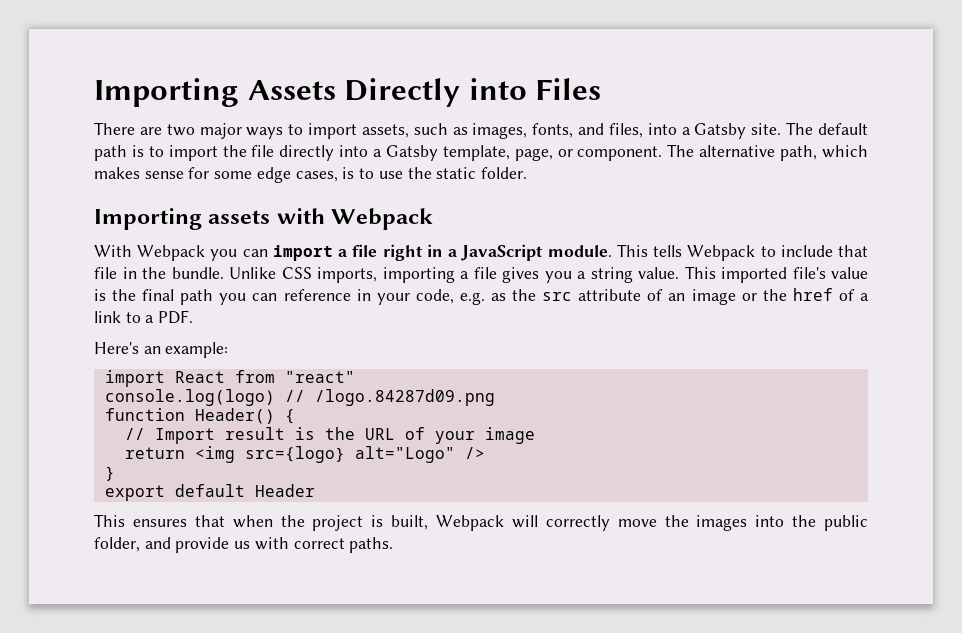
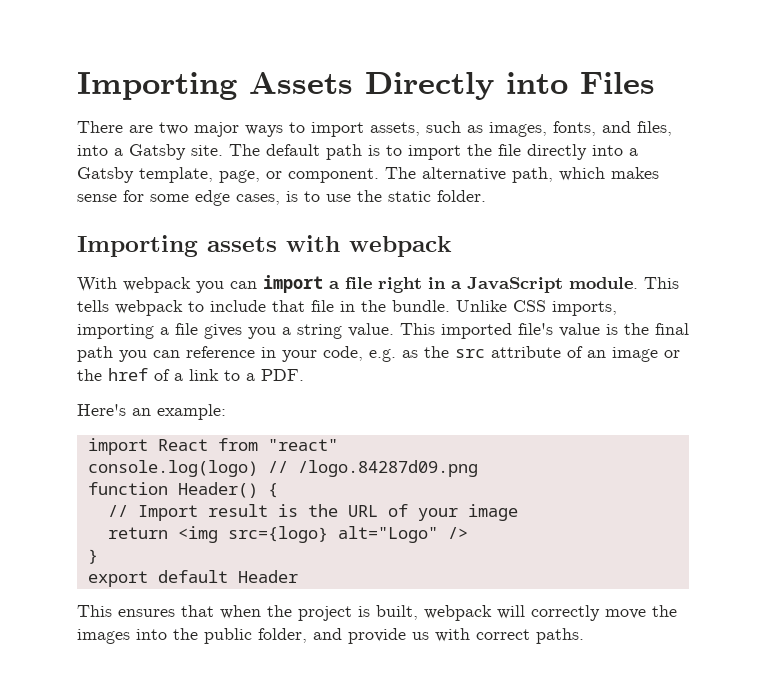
[331,208,434,230] Webpack -> [349,236,452,257] webpack
[137,245,206,261] Webpack -> [123,277,191,293] webpack
[687,245,756,261] Webpack -> [115,300,183,316] webpack
[436,515,504,531] Webpack -> [424,605,492,621] webpack

